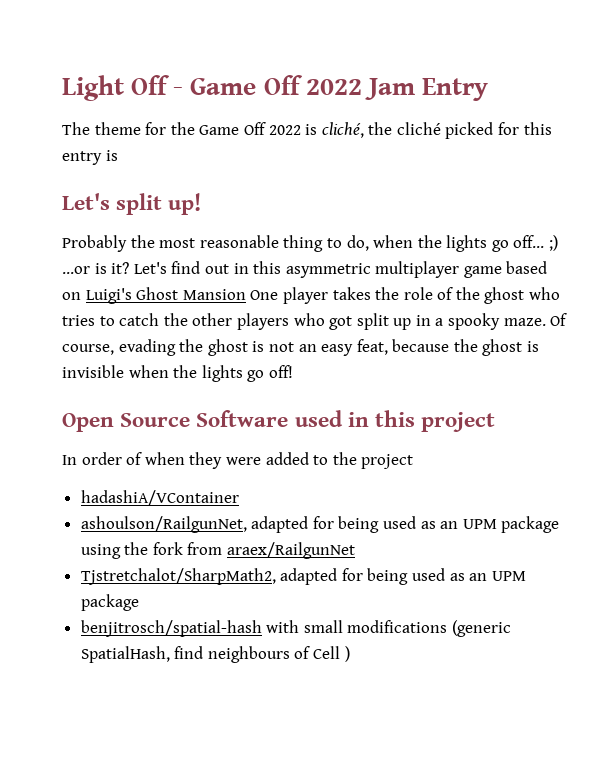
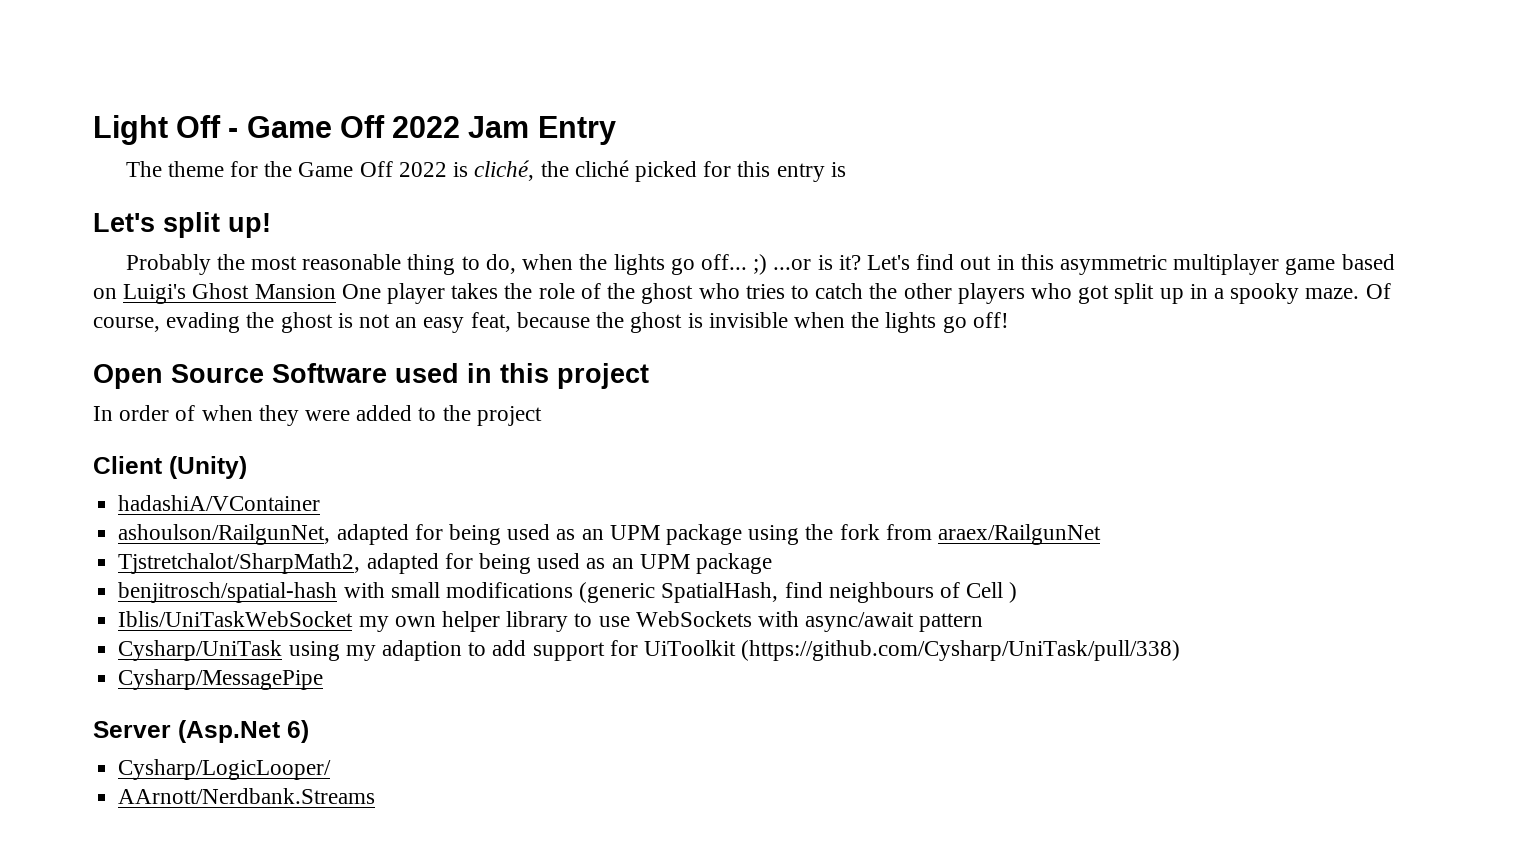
(414, 461) none -> [93,456,247,479] // Client (Unity)
(350, 654) none -> [118,611,984,632] [118,640,1181,661] [118,669,324,690] [93,720,309,743] [118,759,332,780] [118,788,376,804] // Iblis/UniTaskWebSocket my own helper library to use WebSockets with async/await pattern // Cysharp/UniTask using my adaption to add support for UiToolkit (https://github.com/Cysharp/UniTask/pull/338) // Cysharp/MessagePipe // Server (Asp.Net 6) // Cysharp/LogicLooper/ // AArnott/Nerdbank.Streams

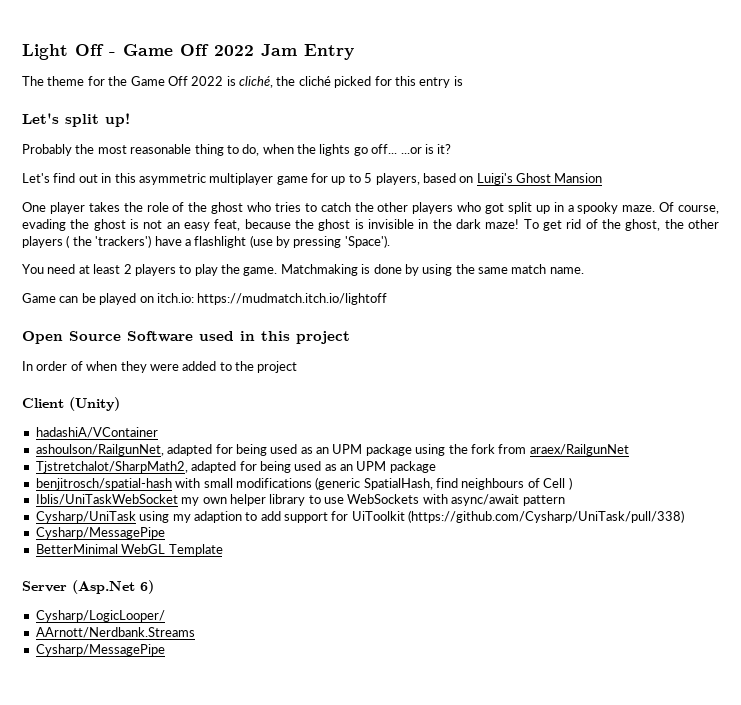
[753,254,768,275] ;) -> (398, 149) none
(861, 262) none -> (452, 149) //
(1336, 266) none -> [311,173,420,185] for up to 5 players,
(336, 291) none -> (603, 178) //
[793,312,1009,333] when the lights go off! -> [418,219,720,231] [22,235,390,248] [22,264,584,276] [22,293,388,305] in the dark maze! To get rid of the ghost, the other players ( the 'trackers') have a flashlight (use by pressing 'Space'). // You need at least 2 players to play the game. Matchmaking is done by using the same match name. // Game can be played on itch.io: https://mudmatch.itch.io/lightoff
(324, 679) none -> [35,544,223,556] // BetterMinimal WebGL Template
(376, 796) none -> [35,644,165,656] // Cysharp/MessagePipe

